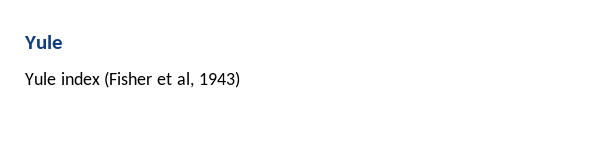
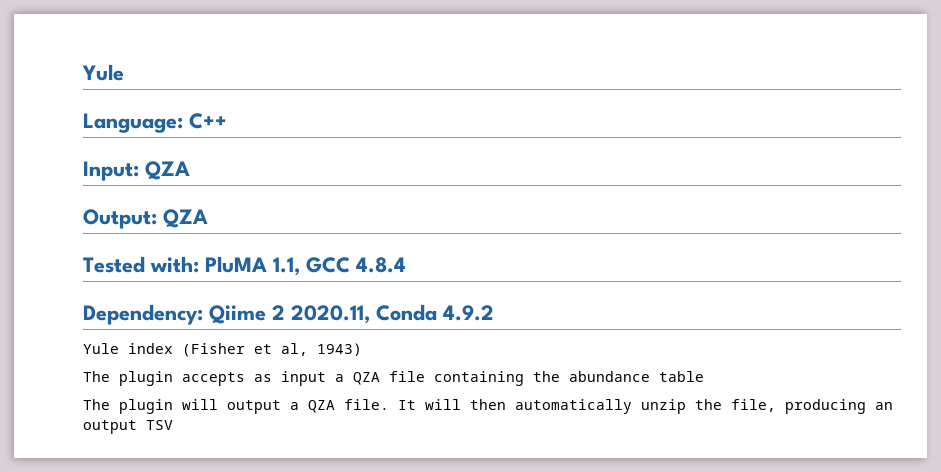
[24,35,63,49] Yule -> [82,64,124,81] [83,113,227,133] [83,161,190,181] [83,209,208,229] [83,256,406,276] [83,304,494,325] Yule // Language: C++ // Input: QZA // Output: QZA // Tested with: PluMA 1.1, GCC 4.8.4 // Dependency: Qiime 2 2020.11, Conda 4.9.2
(240, 79) none -> [83,371,704,386] [83,399,893,414] [83,420,173,434] // The plugin accepts as input a QZA file containing the abundance table // The plugin will output a QZA file. It will then automatically unzip the file, producing an output TSV

